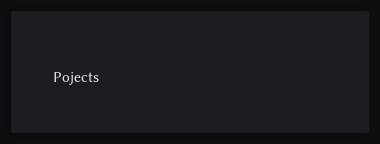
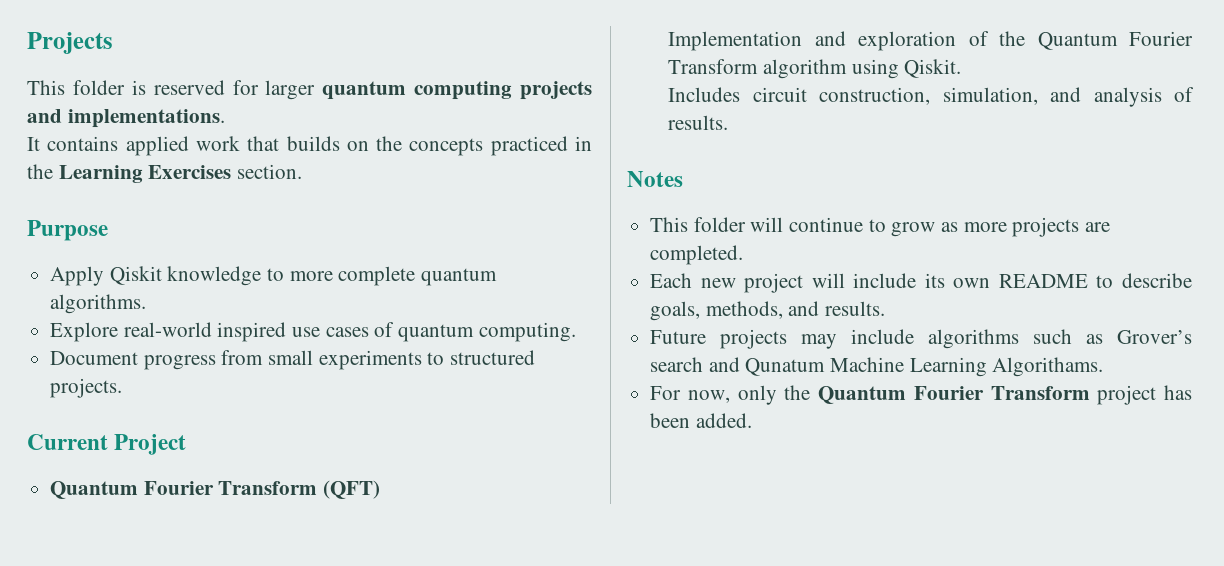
[53,72,99,85] Pojects -> [27,32,113,54] [27,80,592,100] [27,109,225,128] [27,136,592,156] [27,164,303,183] [27,220,108,241] [50,266,498,286] [50,294,147,314] [50,322,576,342] [50,350,536,370] [50,378,123,398] [27,434,187,455] [50,480,381,499] [668,31,1193,51] [668,59,962,79] [668,87,1194,107] [668,115,729,130] [627,171,683,187] [650,217,1111,237] [650,245,744,265] [650,273,1192,293] [650,301,886,321] [650,329,1192,349] [650,357,1104,377] [650,385,1192,405] [650,413,752,428] Projects // This folder is reserved for larger quantum computing projects and implementations. // It contains applied work that builds on the concepts practiced in the Learning Exercises section. // Purpose // Apply Qiskit knowledge to more complete quantum algorithms. // Explore real-world inspired use cases of quantum computing. // Document progress from small experiments to structured projects. // Current Project // Quantum Fourier Transform (QFT) // Implementation and exploration of the Quantum Fourier Transform algorithm using Qiskit. // Includes circuit construction, simulation, and analysis of results. // Notes // This folder will continue to grow as more projects are completed. // Each new project will include its own README to describe goals, methods, and results. // Future projects may include algorithms such as Grover’s search and Qunatum Machine Learning Algorithams. // For now, only the Quantum Fourier Transform project has been added.

